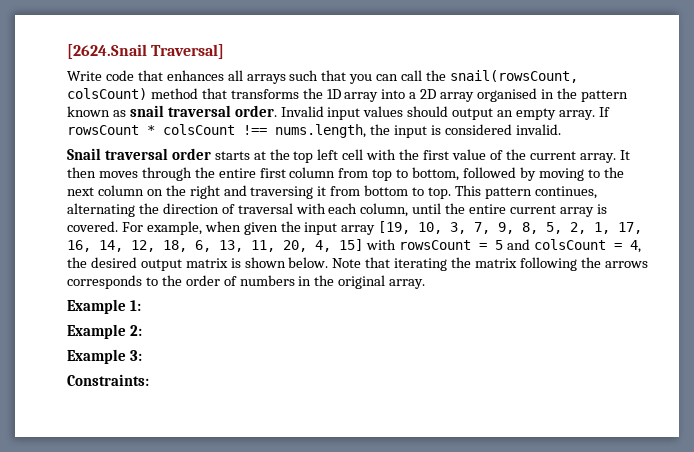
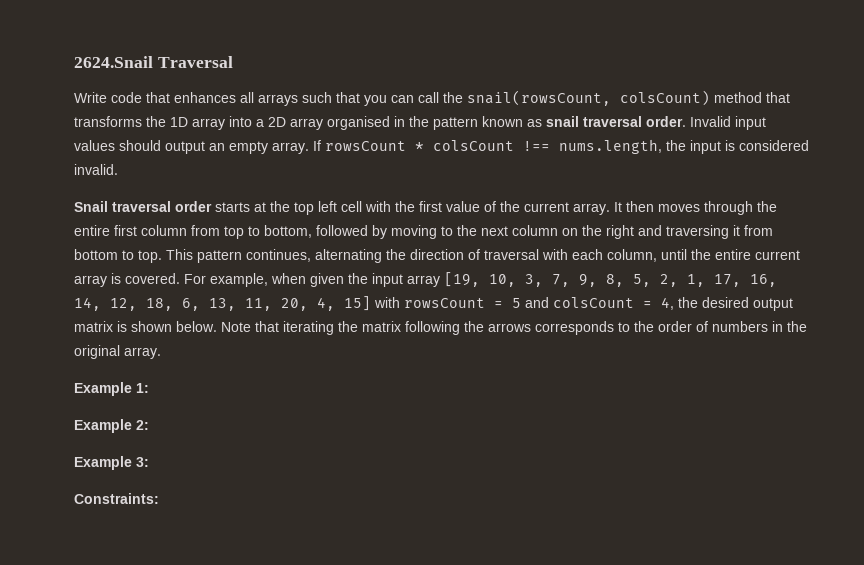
[67,44,225,59] [2624.Snail Traversal] -> [74,56,233,68] 2624.Snail Traversal

